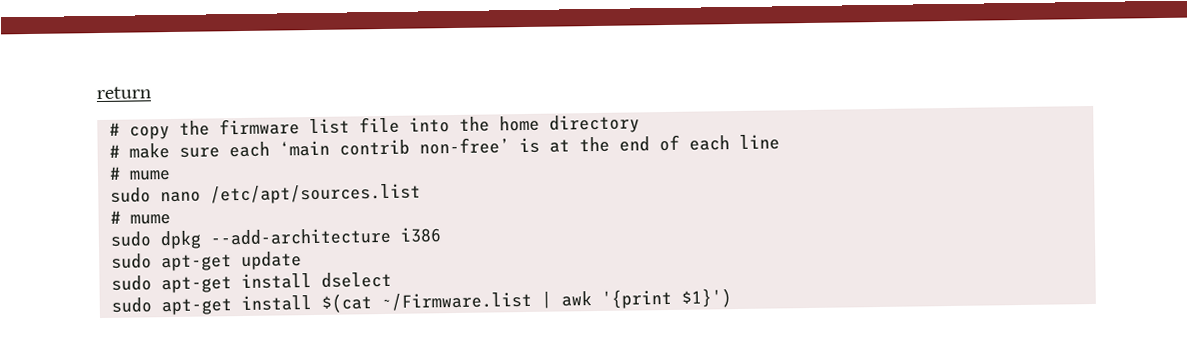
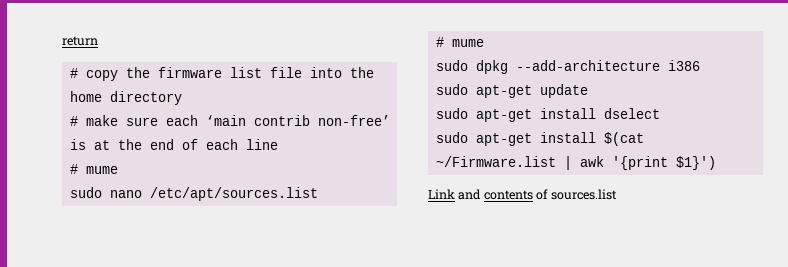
(732, 298) none -> [428,189,617,200] // Link and contents of sources.list

